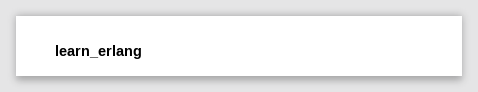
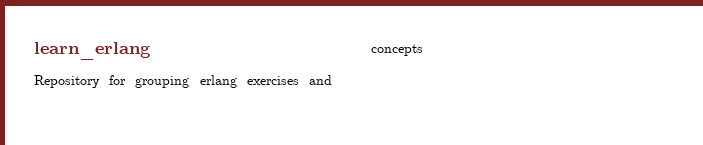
(142, 52) none -> [34,75,332,88] [371,44,423,56] // Repository for grouping erlang exercises and concepts

